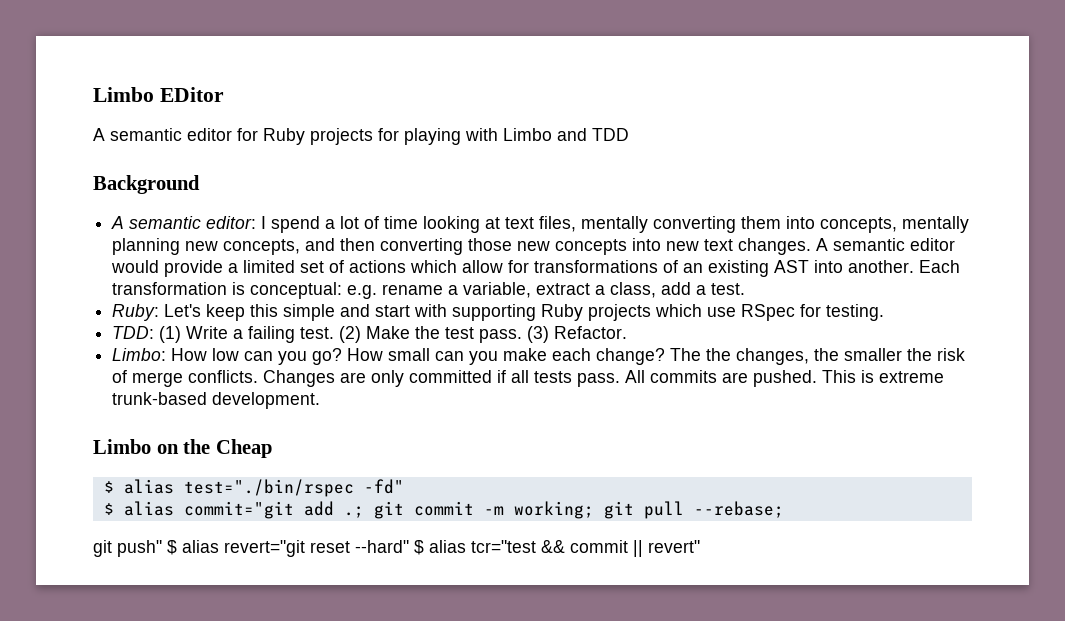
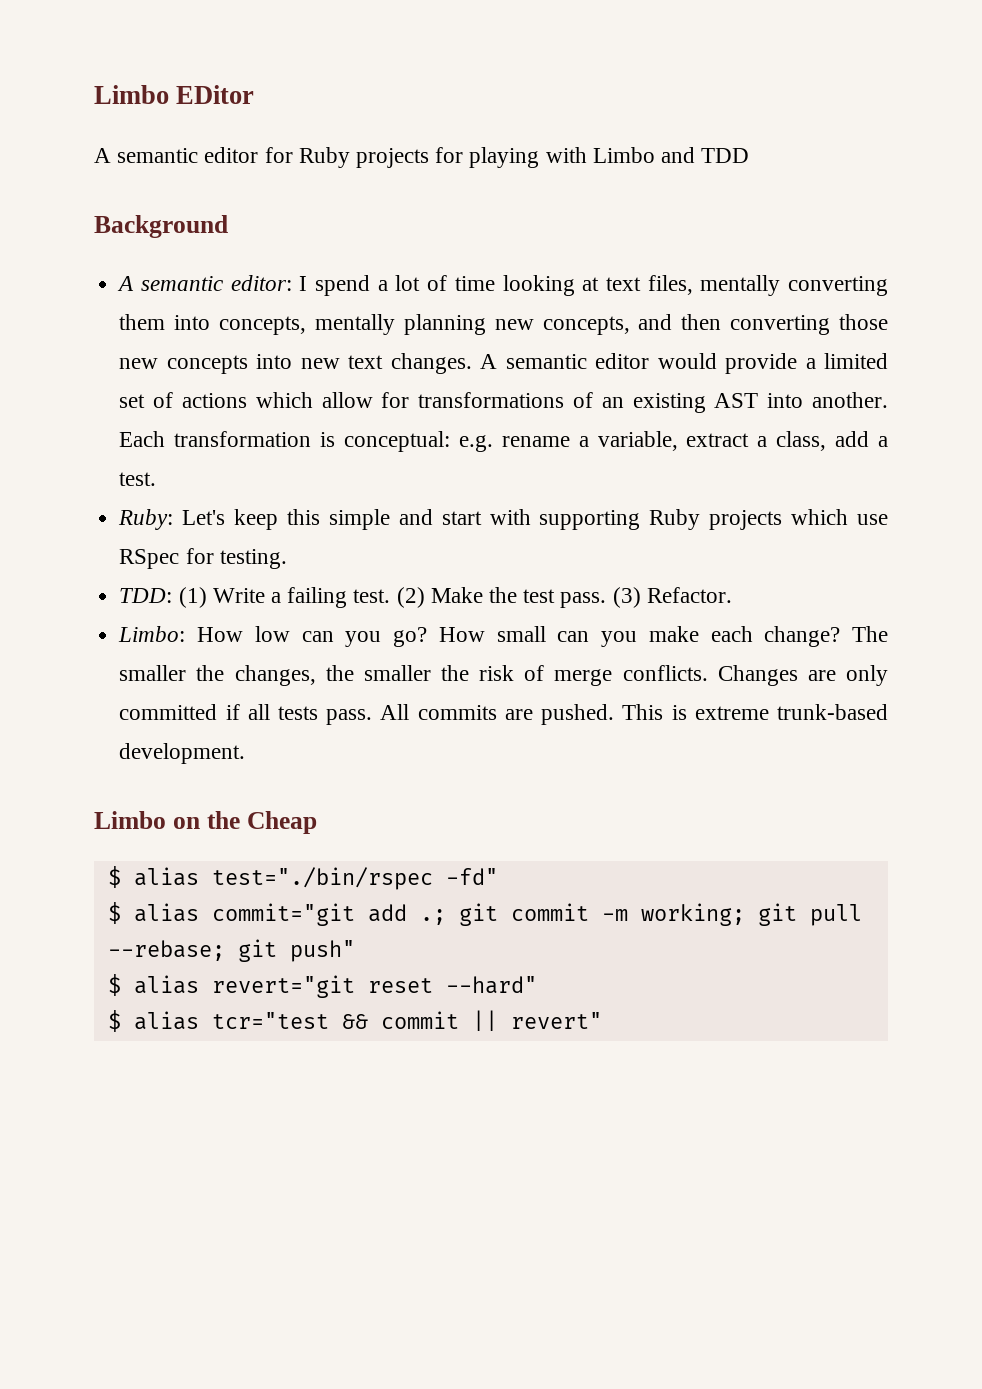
(702, 354) none -> [119,665,187,681] smaller
(784, 509) // -> (225, 950) none
(162, 548) none -> (355, 951) //
(409, 546) none -> (537, 985) //

